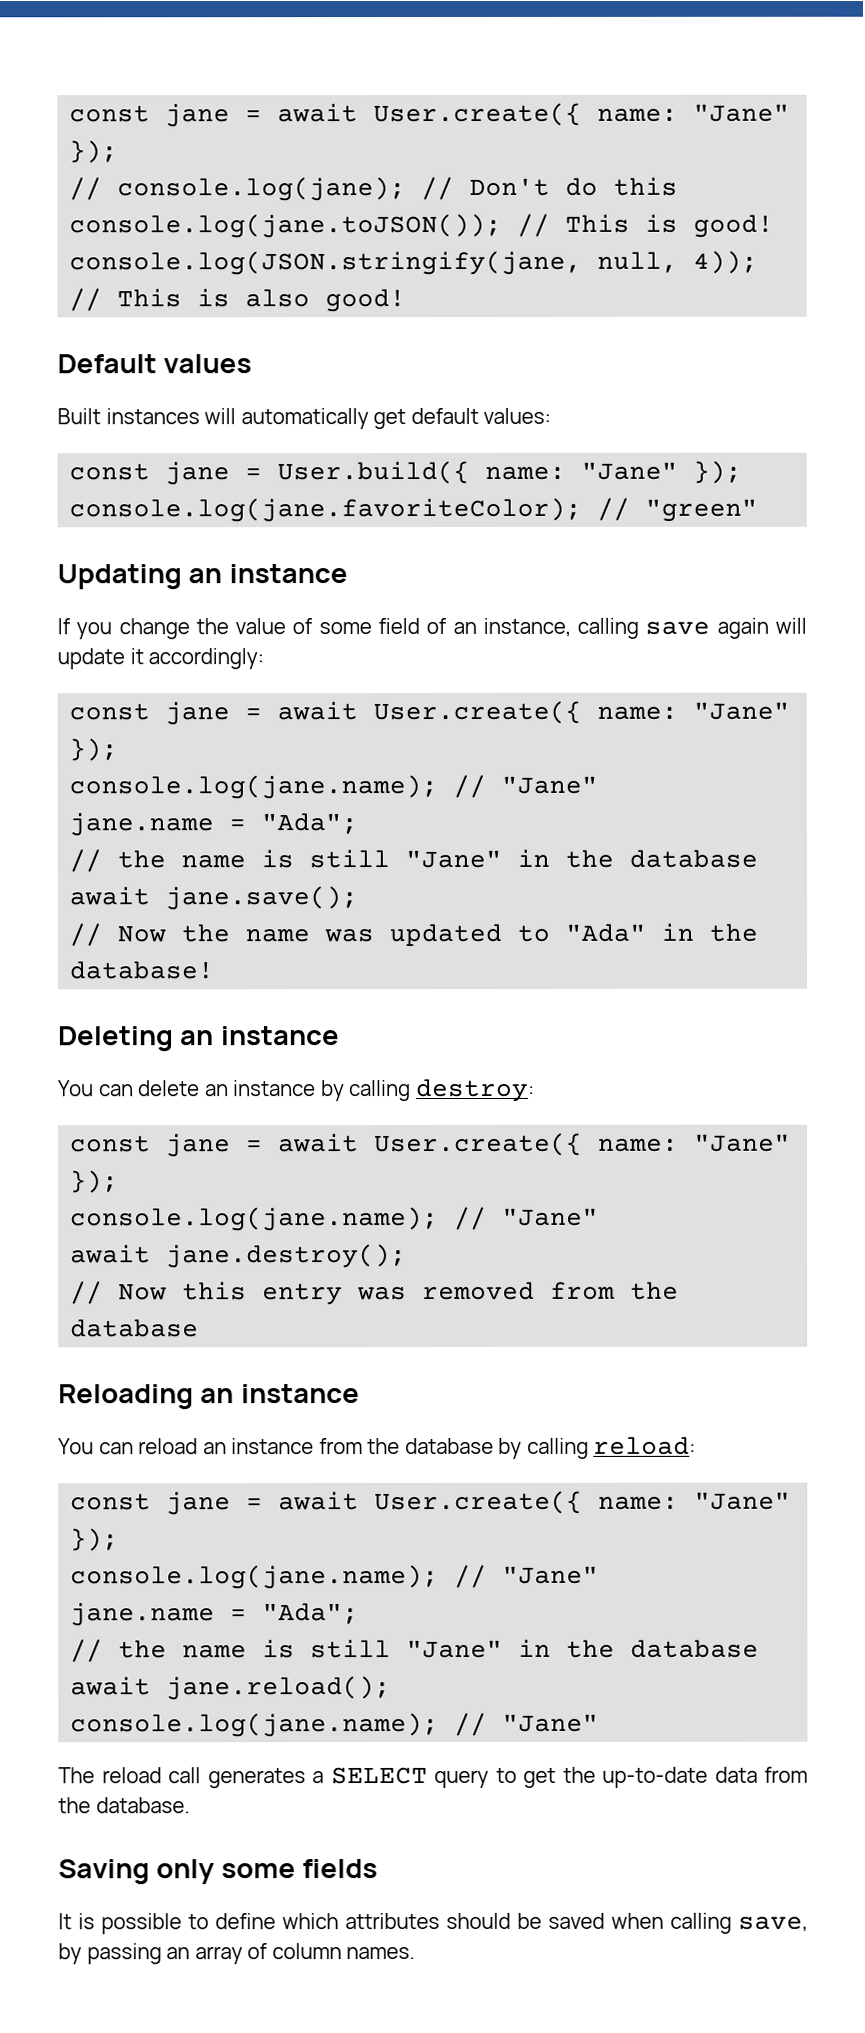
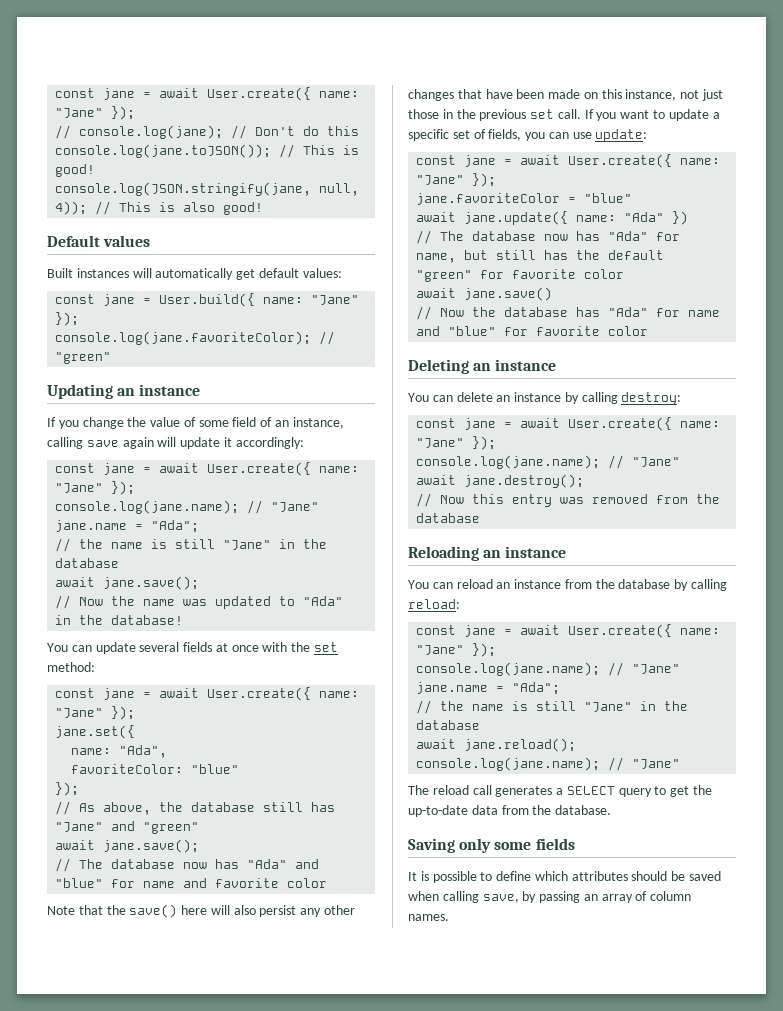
(215, 970) none -> [47,642,339,654] [47,662,95,672] [55,687,360,701] [55,706,136,720] [55,725,136,739] [71,745,168,758] [71,764,240,774] [55,782,80,796] [55,801,336,815] [55,821,200,834] [55,839,200,853] [55,858,320,872] [55,878,328,888] [47,904,356,918] [408,89,724,101] [408,109,720,121] [408,129,648,142] [416,154,721,168] [416,173,497,187] [416,193,633,205] [416,211,689,225] [416,230,681,244] [416,250,665,263] [416,269,625,282] [416,287,553,301] [416,306,721,320] [416,326,649,336] // You can update several fields at once with the set method: // const jane = await User.create({ name: "Jane" }); // jane.set({ // name: "Ada", // favoriteColor: "blue" // }); // // As above, the database still has "Jane" and "green" // await jane.save(); // // The database now has "Ada" and "blue" for name and favorite color // Note that the save() here will also persist any other changes that have been made on this instance, not just those in the previous set call. If you want to update a specific set of fields, you can use update: // const jane = await User.create({ name: "Jane" }); // jane.favoriteColor = "blue" // await jane.update({ name: "Ada" }) // // The database now has "Ada" for name, but still has the default "green" for favorite color // await jane.save() // // Now the database has "Ada" for name and "blue" for favorite color

